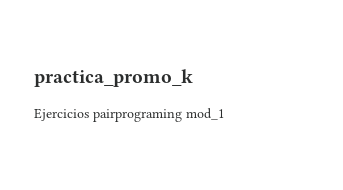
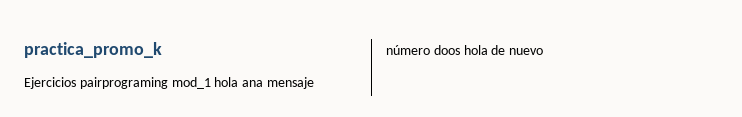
(225, 114) none -> [214,77,314,89] [386,45,544,55] hola ana mensaje número doos hola de nuevo

